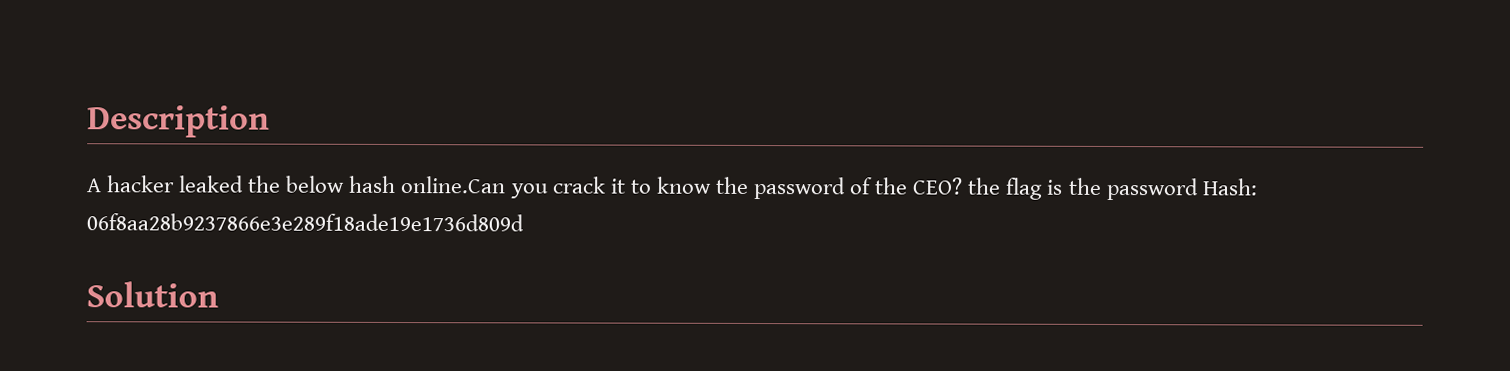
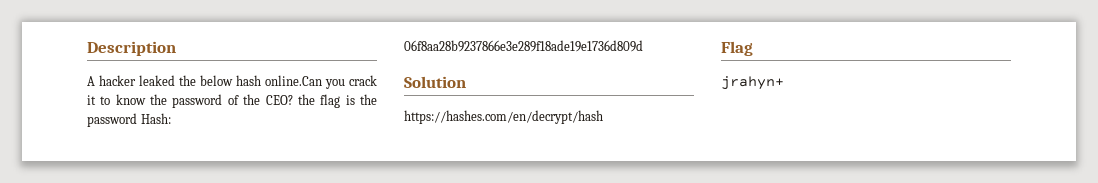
(219, 294) none -> [404,110,603,124] [721,41,753,56] [721,76,784,90] // https://hashes.com/en/decrypt/hash // Flag // jrahyn+

